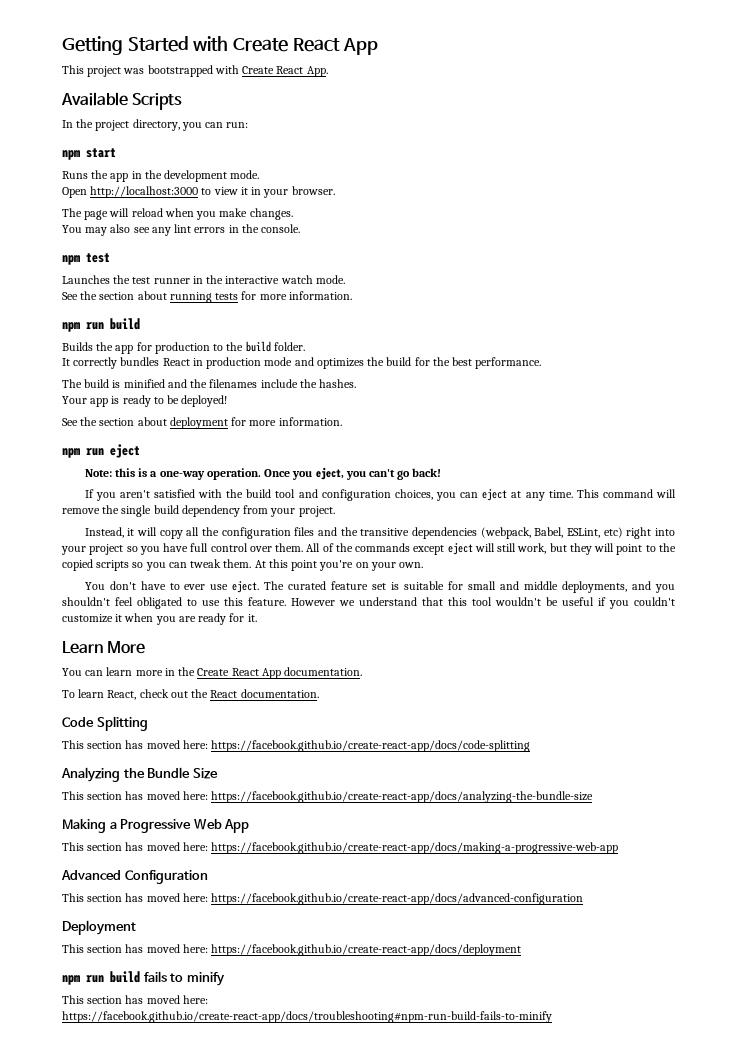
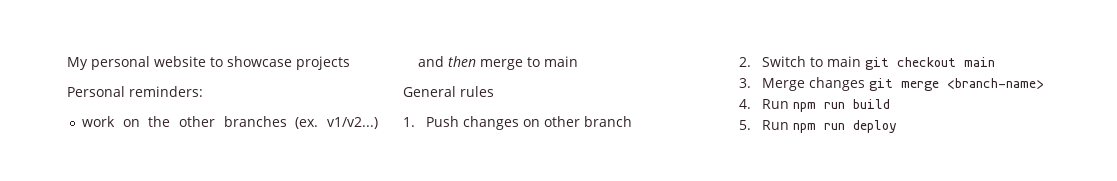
[62,36,378,55] [62,65,328,77] [61,92,183,110] [62,119,249,131] [62,148,116,160] [62,170,260,182] [62,186,335,198] [62,208,293,220] [62,224,301,236] [62,253,110,265] [62,275,345,284] [62,291,352,303] [62,318,140,332] [62,341,305,354] [62,357,542,369] [62,379,357,388] [62,395,228,407] [62,417,342,429] [62,444,140,458] [84,467,442,480] [84,489,676,501] [62,505,335,517] [84,527,676,539] [61,543,676,555] [62,559,424,571] [84,581,675,593] [62,597,675,609] [62,613,257,625] [62,641,146,654] [62,667,363,679] [62,689,319,700] [62,716,148,731] [62,740,531,752] [61,767,218,782] [62,791,594,803] [62,819,250,833] [62,842,619,854] [61,870,208,884] [62,893,584,905] [62,920,136,935] [62,944,522,956] [62,971,225,986] [62,995,208,1004] [62,1011,552,1023] Getting Started with Create React App // This project was bootstrapped with Create React App. // Available Scripts // In the project directory, you can run: // npm start // Runs the app in the development mode. // Open http://localhost:3000 to view it in your browser. // The page will reload when you make changes. // You may also see any lint errors in the console. // npm test // Launches the test runner in the interactive watch mode. // See the section about running tests for more information. // npm run build // Builds the app for production to the build folder. // It correctly bundles React in production mode and optimizes the build for the best performance. // The build is minified and the filenames include the hashes. // Your app is ready to be deployed! // See the section about deployment for more information. // npm run eject // Note: this is a one-way operation. Once you eject, you can't go back! // If you aren't satisfied with the build tool and configuration choices, you can eject at any time. This command will remove the single build dependency from your project. // Instead, it will copy all the configuration files and the transitive dependencies (webpack, Babel, ESLint, etc) right into your project so you have full control over them. All of the commands except eject will still work, but they will point to the copied scripts so you can tweak them. At this point you're on your own. // You don't have to ever use eject. The curated feature set is suitable for small and middle deployments, and you shouldn't feel obligated to use this feature. However we understand that this tool wouldn't be useful if you couldn't customize it when you are ready for it. // Learn More // You can learn more in the Create React App documentation. // To learn React, check out the React documentation. // Code Splitting // This section has moved here: https://facebook.github.io/create-react-app/docs/code-splitting // Analyzing the Bundle Size // This section has moved here: https://facebook.github.io/create-react-app/docs/analyzing-the-bundle-size // Making a Progressive Web App // This section has moved here: https://facebook.github.io/create-react-app/docs/making-a-progressive-web-app // Advanced Configuration // This section has moved here: https://facebook.github.io/create-react-app/docs/advanced-configuration // Deployment // This section has moved here: https://facebook.github.io/create-react-app/docs/deployment // npm run build fails to minify // This section has moved here: https://facebook.github.io/create-react-app/docs/troubleshooting#npm-run-build-fails-to-minify -> [67,56,350,70] [67,86,203,97] [81,116,378,129] [417,56,578,70] [403,86,494,97] [403,116,633,130] [739,56,996,70] [739,77,1045,91] [739,99,891,112] [739,120,898,133] My personal website to showcase projects // Personal reminders: // work on the other branches (ex. v1/v2...) and then merge to main // General rules // 1. Push changes on other branch // 2. Switch to main git checkout main // 3. Merge changes git merge <branch-name> // 4. Run npm run build // 5. Run npm run deploy

